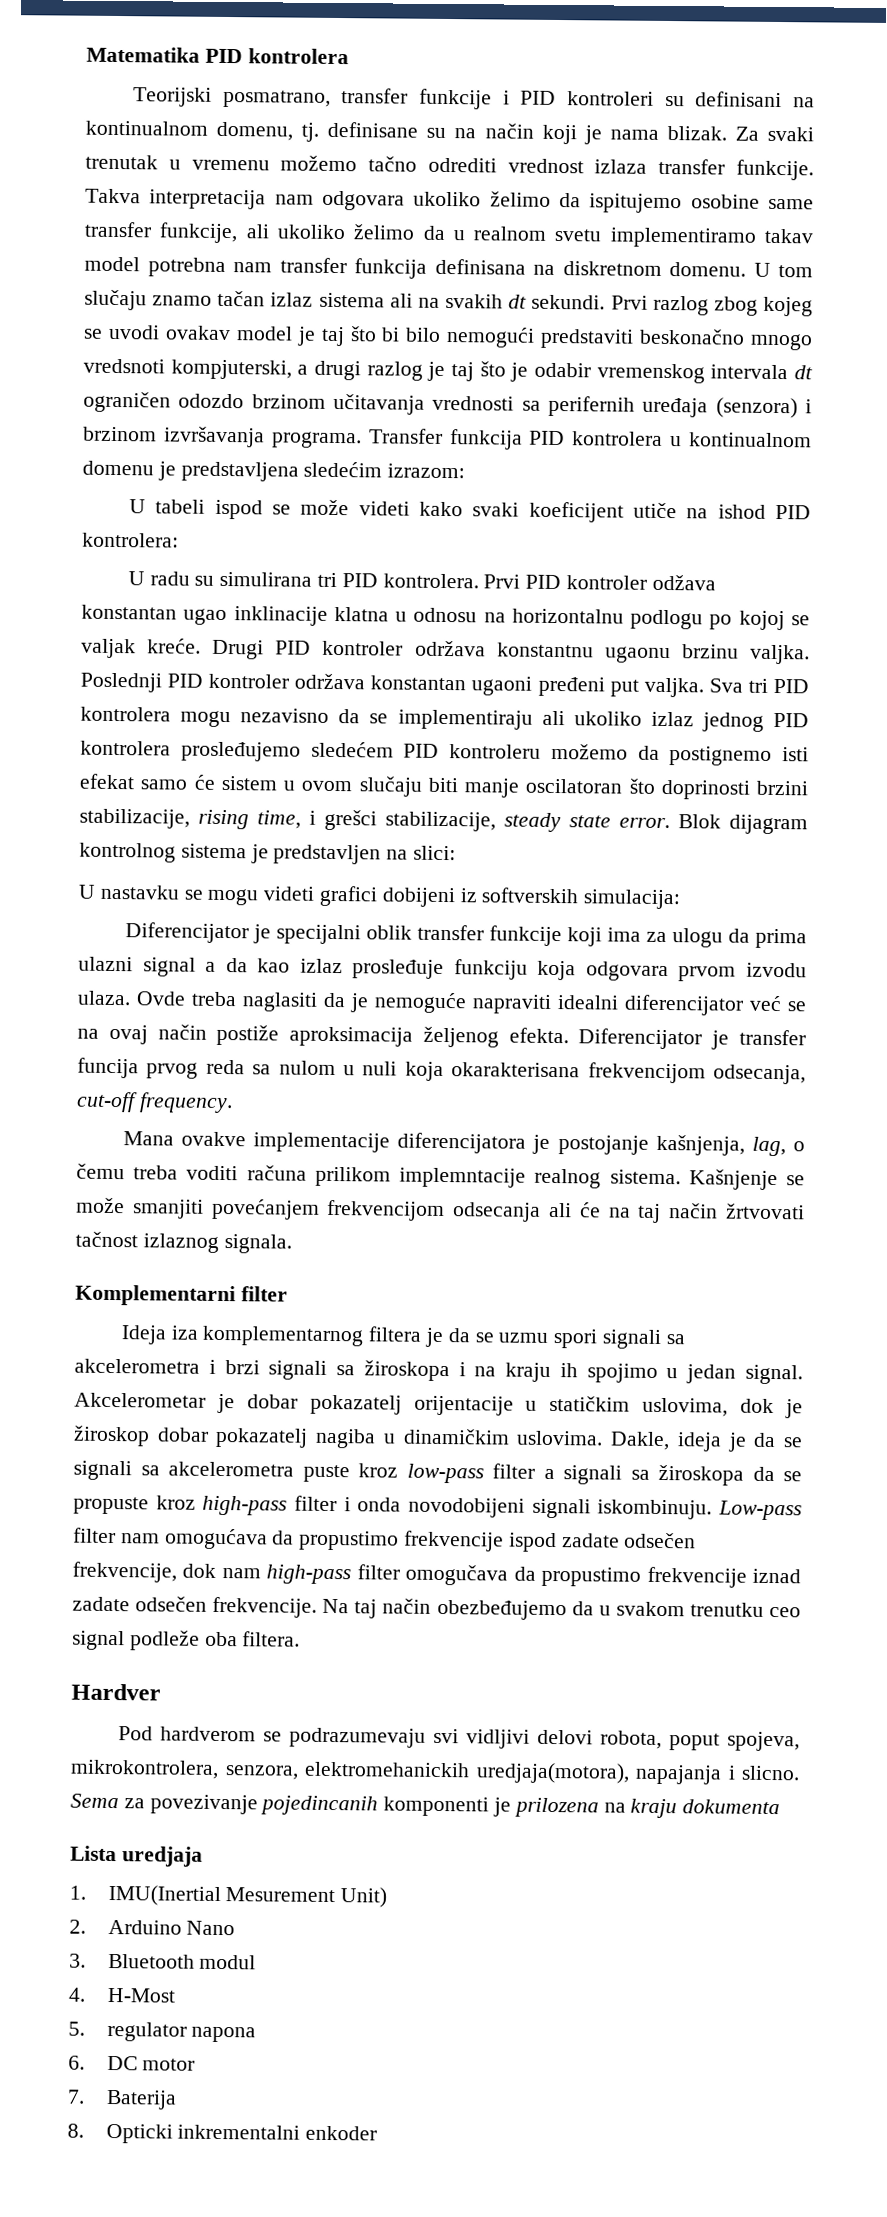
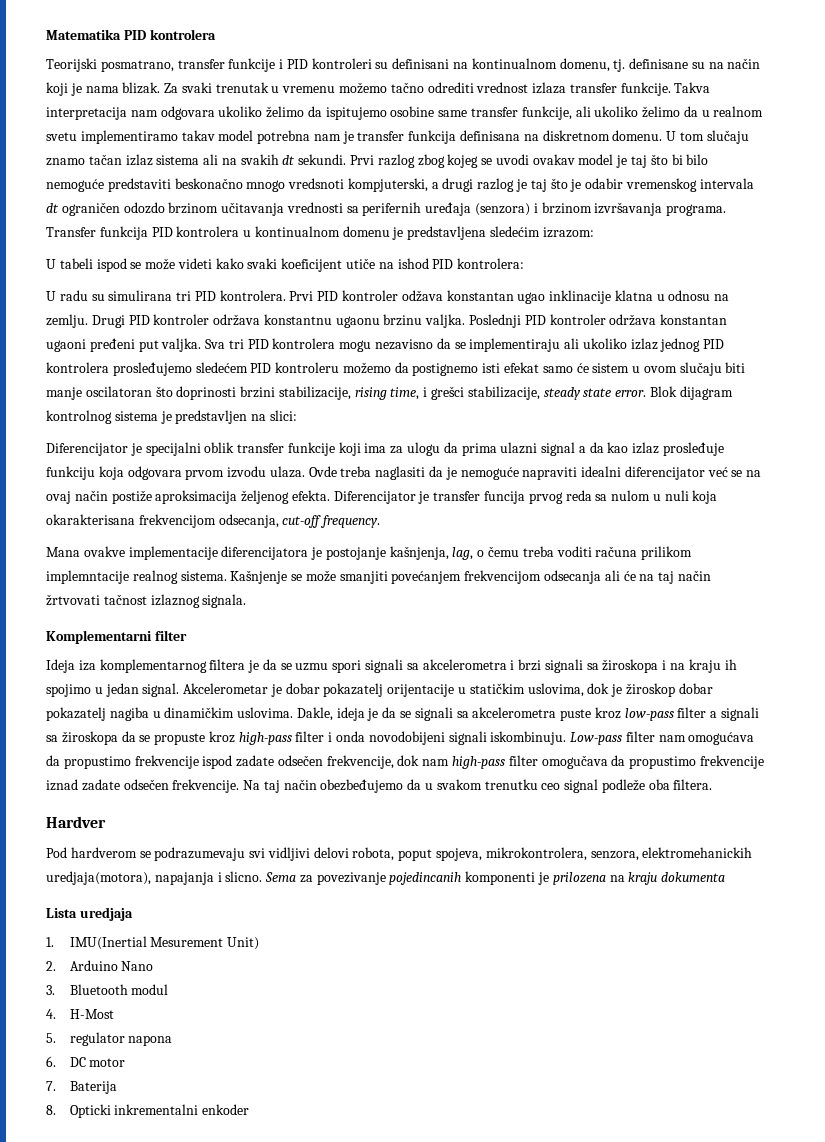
(272, 267) none -> [342,131,354,144] je
[446,327,536,348] nemogući -> [46,179,104,192] nemoguće
[511,608,810,631] [81,638,202,659] horizontalnu podlogu po kojoj se valjak kreće. -> [46,314,88,328] zemlju.
[78,884,681,910] // U nastavku se mogu videti grafici dobijeni iz softverskih simulacija: -> (297, 415) none

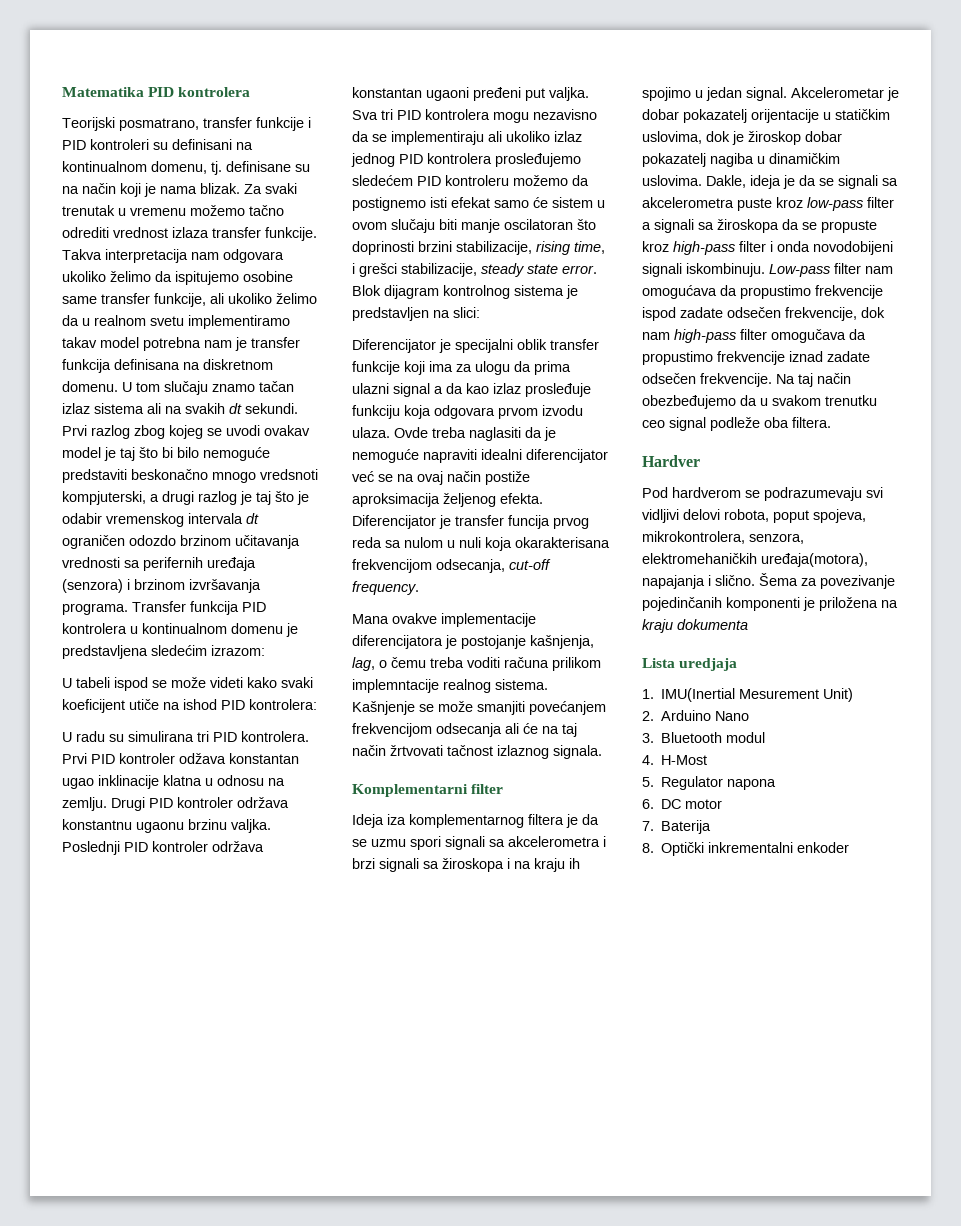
[642,847,753,858] [46,871,297,885] elektromehanickih uredjaja(motora), napajanja i slicno. Sema -> [642,553,868,567] [642,573,798,589] elektromehaničkih uređaja(motora), napajanja i slično. Šema
[389,872,462,885] pojedincanih -> [642,597,722,611] pojedinčanih
[552,872,606,885] prilozena -> [819,597,878,611] priložena
[69,1032,125,1046] regulator -> [661,776,724,790] Regulator
[69,1104,111,1118] Opticki -> [661,842,705,856] Optički

